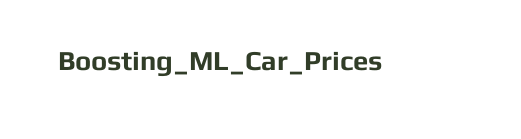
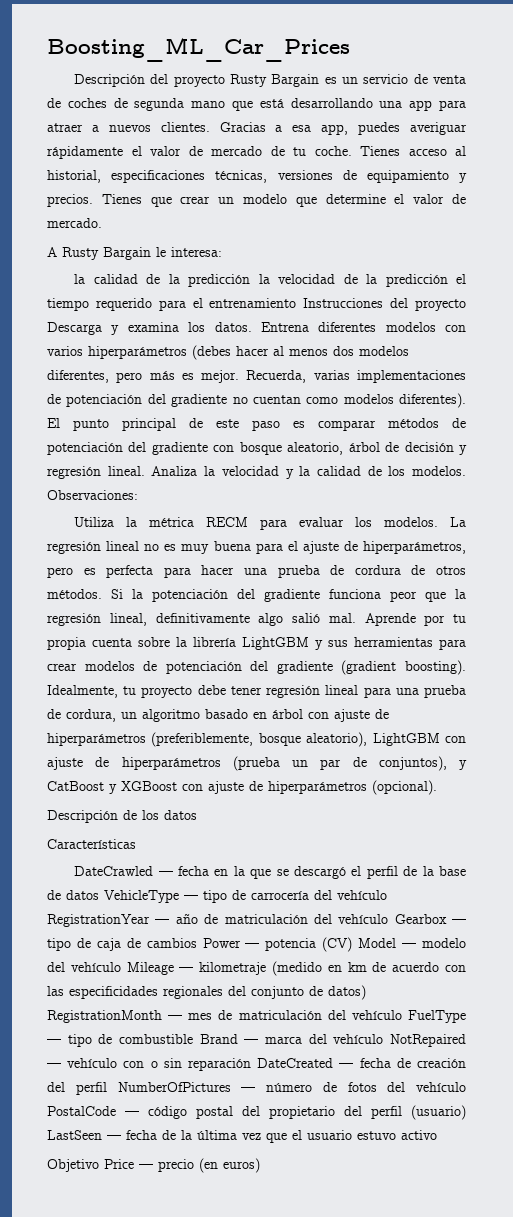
(382, 64) none -> [74,74,467,87] [47,98,467,111] [47,122,468,135] [47,146,466,159] [47,170,468,183] [47,194,467,207] [47,218,102,228] [47,247,222,260] [74,274,466,287] [47,298,466,311] [47,322,466,335] [47,345,409,360] [47,370,466,383] [47,393,466,408] [47,418,466,431] [47,442,468,455] [47,466,466,479] [47,490,138,500] [74,517,467,530] [47,541,466,554] [47,565,467,578] [47,589,466,602] [47,613,466,626] [47,637,466,650] [47,660,466,675] [47,685,467,698] [47,709,389,722] [47,732,466,747] [47,756,467,771] [47,780,437,795] [47,810,197,823] [47,839,136,849] [74,866,466,879] [47,890,387,903] [47,913,466,927] [47,937,467,952] [47,961,467,976] [47,985,366,1000] [47,1010,467,1023] [47,1034,466,1047] [47,1058,466,1071] [47,1082,466,1095] [47,1105,466,1120] [47,1130,437,1143] [47,1158,260,1173] // Descripción del proyecto Rusty Bargain es un servicio de venta de coches de segunda mano que está desarrollando una app para atraer a nuevos clientes. Gracias a esa app, puedes averiguar rápidamente el valor de mercado de tu coche. Tienes acceso al historial, especificaciones técnicas, versiones de equipamiento y precios. Tienes que crear un modelo que determine el valor de mercado. // A Rusty Bargain le interesa: // la calidad de la predicción la velocidad de la predicción el tiempo requerido para el entrenamiento Instrucciones del proyecto Descarga y examina los datos. Entrena diferentes modelos con varios hiperparámetros (debes hacer al menos dos modelos diferentes, pero más es mejor. Recuerda, varias implementaciones de potenciación del gradiente no cuentan como modelos diferentes). El punto principal de este paso es comparar métodos de potenciación del gradiente con bosque aleatorio, árbol de decisión y regresión lineal. Analiza la velocidad y la calidad de los modelos. Observaciones: // Utiliza la métrica RECM para evaluar los modelos. La regresión lineal no es muy buena para el ajuste de hiperparámetros, pero es perfecta para hacer una prueba de cordura de otros métodos. Si la potenciación del gradiente funciona peor que la regresión lineal, definitivamente algo salió mal. Aprende por tu propia cuenta sobre la librería LightGBM y sus herramientas para crear modelos de potenciación del gradiente (gradient boosting). Idealmente, tu proyecto debe tener regresión lineal para una prueba de cordura, un algoritmo basado en árbol con ajuste de hiperparámetros (preferiblemente, bosque aleatorio), LightGBM con ajuste de hiperparámetros (prueba un par de conjuntos), y CatBoost y XGBoost con ajuste de hiperparámetros (opcional). // Descripción de los datos // Características // DateCrawled — fecha en la que se descargó el perfil de la base de datos VehicleType — tipo de carrocería del vehículo RegistrationYear — año de matriculación del vehículo Gearbox — tipo de caja de cambios Power — potencia (CV) Model — modelo del vehículo Mileage — kilometraje (medido en km de acuerdo con las especificidades regionales del conjunto de datos) RegistrationMonth — mes de matriculación del vehículo FuelType — tipo de combustible Brand — marca del vehículo NotRepaired — vehículo con o sin reparación DateCreated — fecha de creación del perfil NumberOfPictures — número de fotos del vehículo PostalCode — código postal del propietario del perfil (usuario) LastSeen — fecha de la última vez que el usuario estuvo activo // Objetivo Price — precio (en euros)

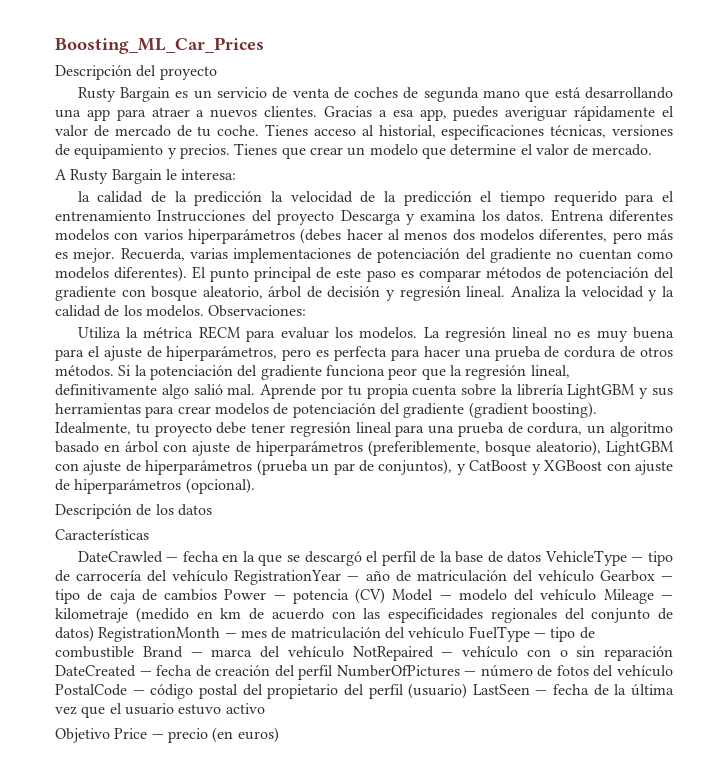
(225, 81) none -> (217, 73) //

